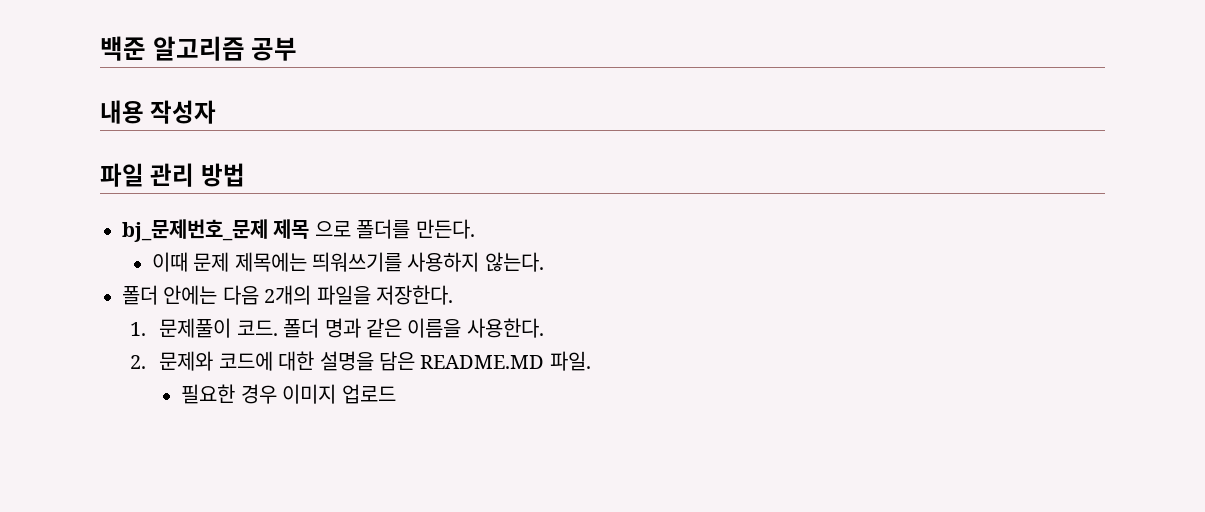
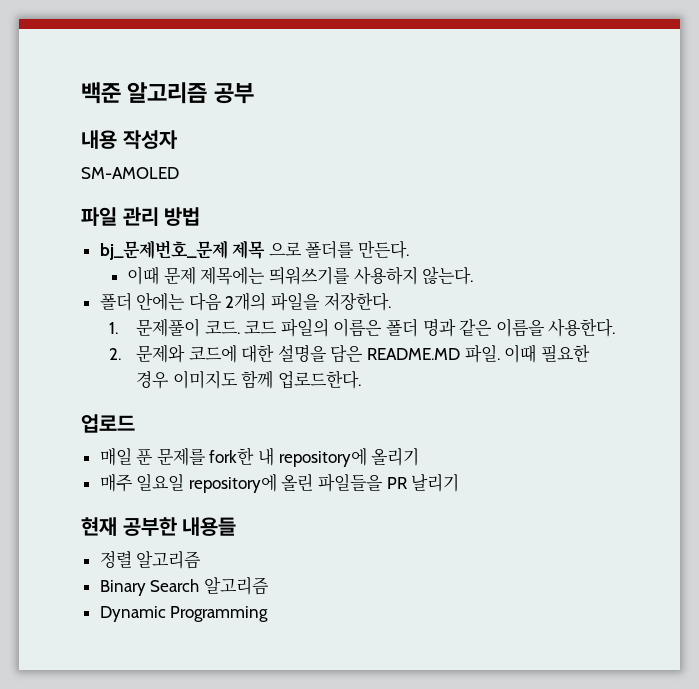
(217, 112) none -> [81,167,179,179] // SM-AMOLED
(278, 328) none -> [244,318,383,337] 코드 파일의 이름은
(591, 361) // -> [504,344,537,363] 이때
[282,384,396,404] 이미지 업로드 -> [172,370,361,389] [81,414,135,433] [99,447,420,467] [99,473,460,493] [81,517,237,536] [99,551,202,569] [99,577,269,596] [99,606,269,622] 이미지도 함께 업로드한다. // 업로드 // 매일 푼 문제를 fork한 내 repository에 올리기 // 매주 일요일 repository에 올린 파일들을 PR 날리기 // 현재 공부한 내용들 // 정렬 알고리즘 // Binary Search 알고리즘 // Dynamic Programming

